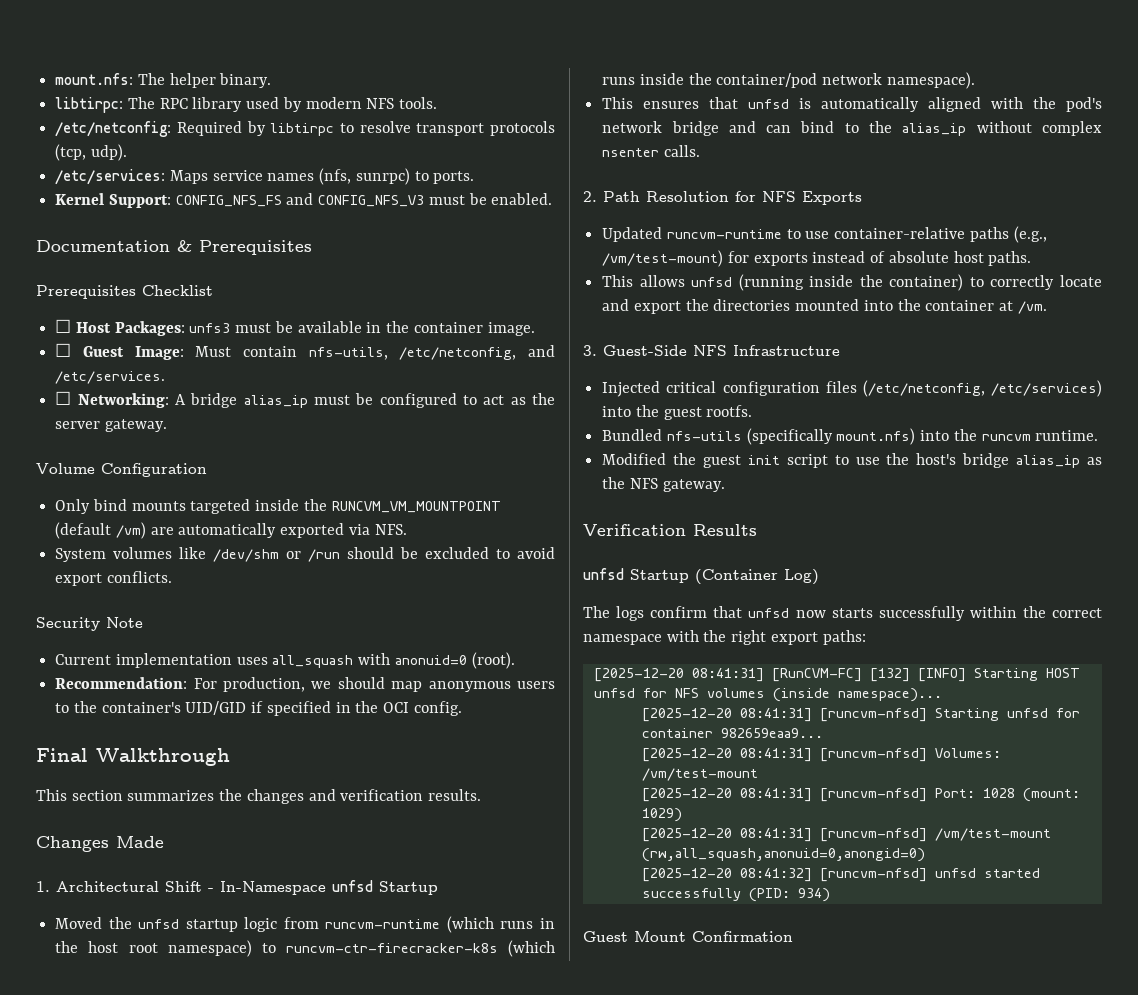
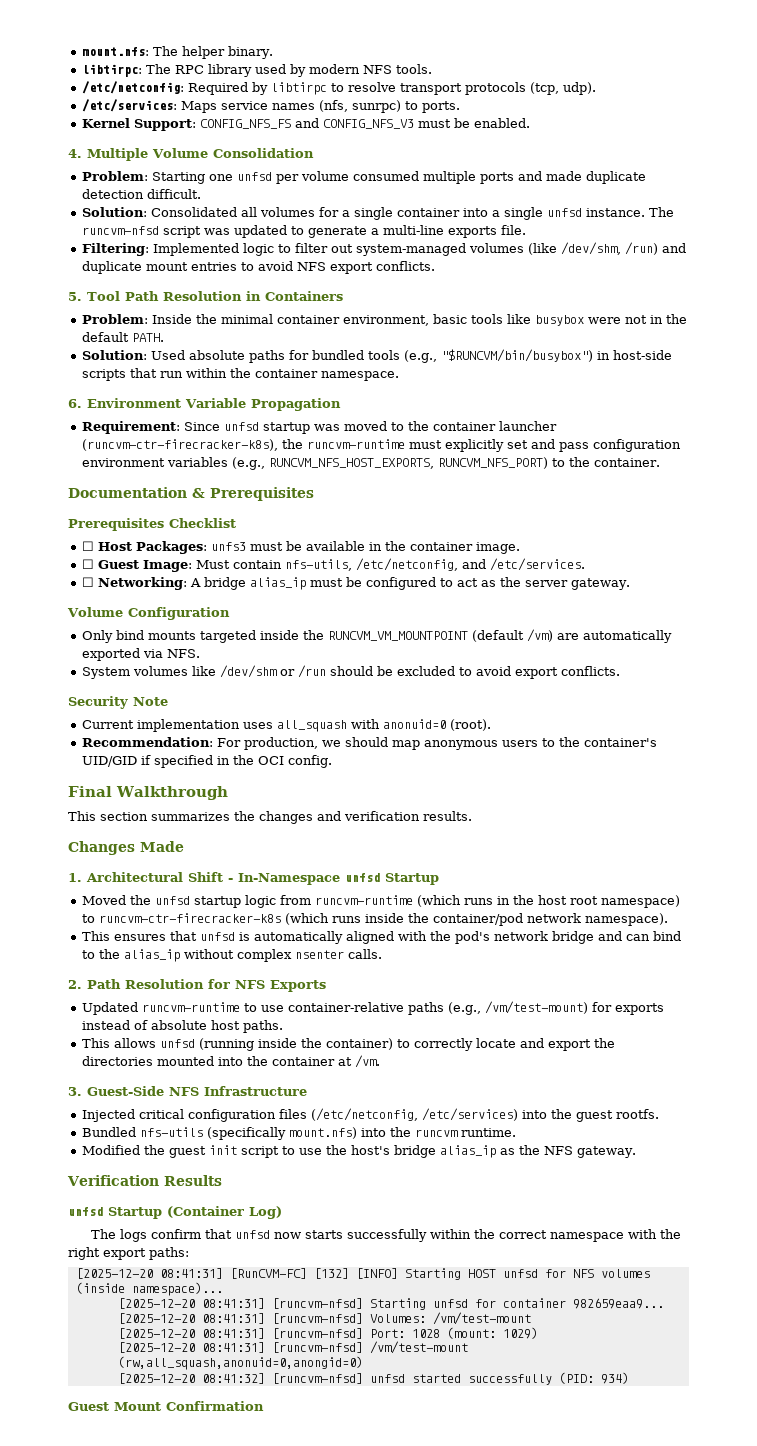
(553, 199) none -> [68,148,314,161] [82,171,647,184] [82,189,202,199] [82,207,675,220] [82,225,527,238] [82,242,687,256] [82,261,436,274] [68,291,343,301] [82,314,688,326] [82,332,165,342] [82,349,673,363] [82,368,400,381] [68,398,341,411] [82,421,558,434] [82,439,682,452] [82,457,661,470] // 4. Multiple Volume Consolidation // Problem: Starting one unfsd per volume consumed multiple ports and made duplicate detection difficult. // Solution: Consolidated all volumes for a single container into a single unfsd instance. The runcvm-nfsd script was updated to generate a multi-line exports file. // Filtering: Implemented logic to filter out system-managed volumes (like /dev/shm, /run) and duplicate mount entries to avoid NFS export conflicts. // 5. Tool Path Resolution in Containers // Problem: Inside the minimal container environment, basic tools like busybox were not in the default PATH. // Solution: Used absolute paths for bundled tools (e.g., "$RUNCVM/bin/busybox") in host-side scripts that run within the container namespace. // 6. Environment Variable Propagation // Requirement: Since unfsd startup was moved to the container launcher (runcvm-ctr-firecracker-k8s), the runcvm-runtime must explicitly set and pass configuration environment variables (e.g., RUNCVM_NFS_HOST_EXPORTS, RUNCVM_NFS_PORT) to the container.

